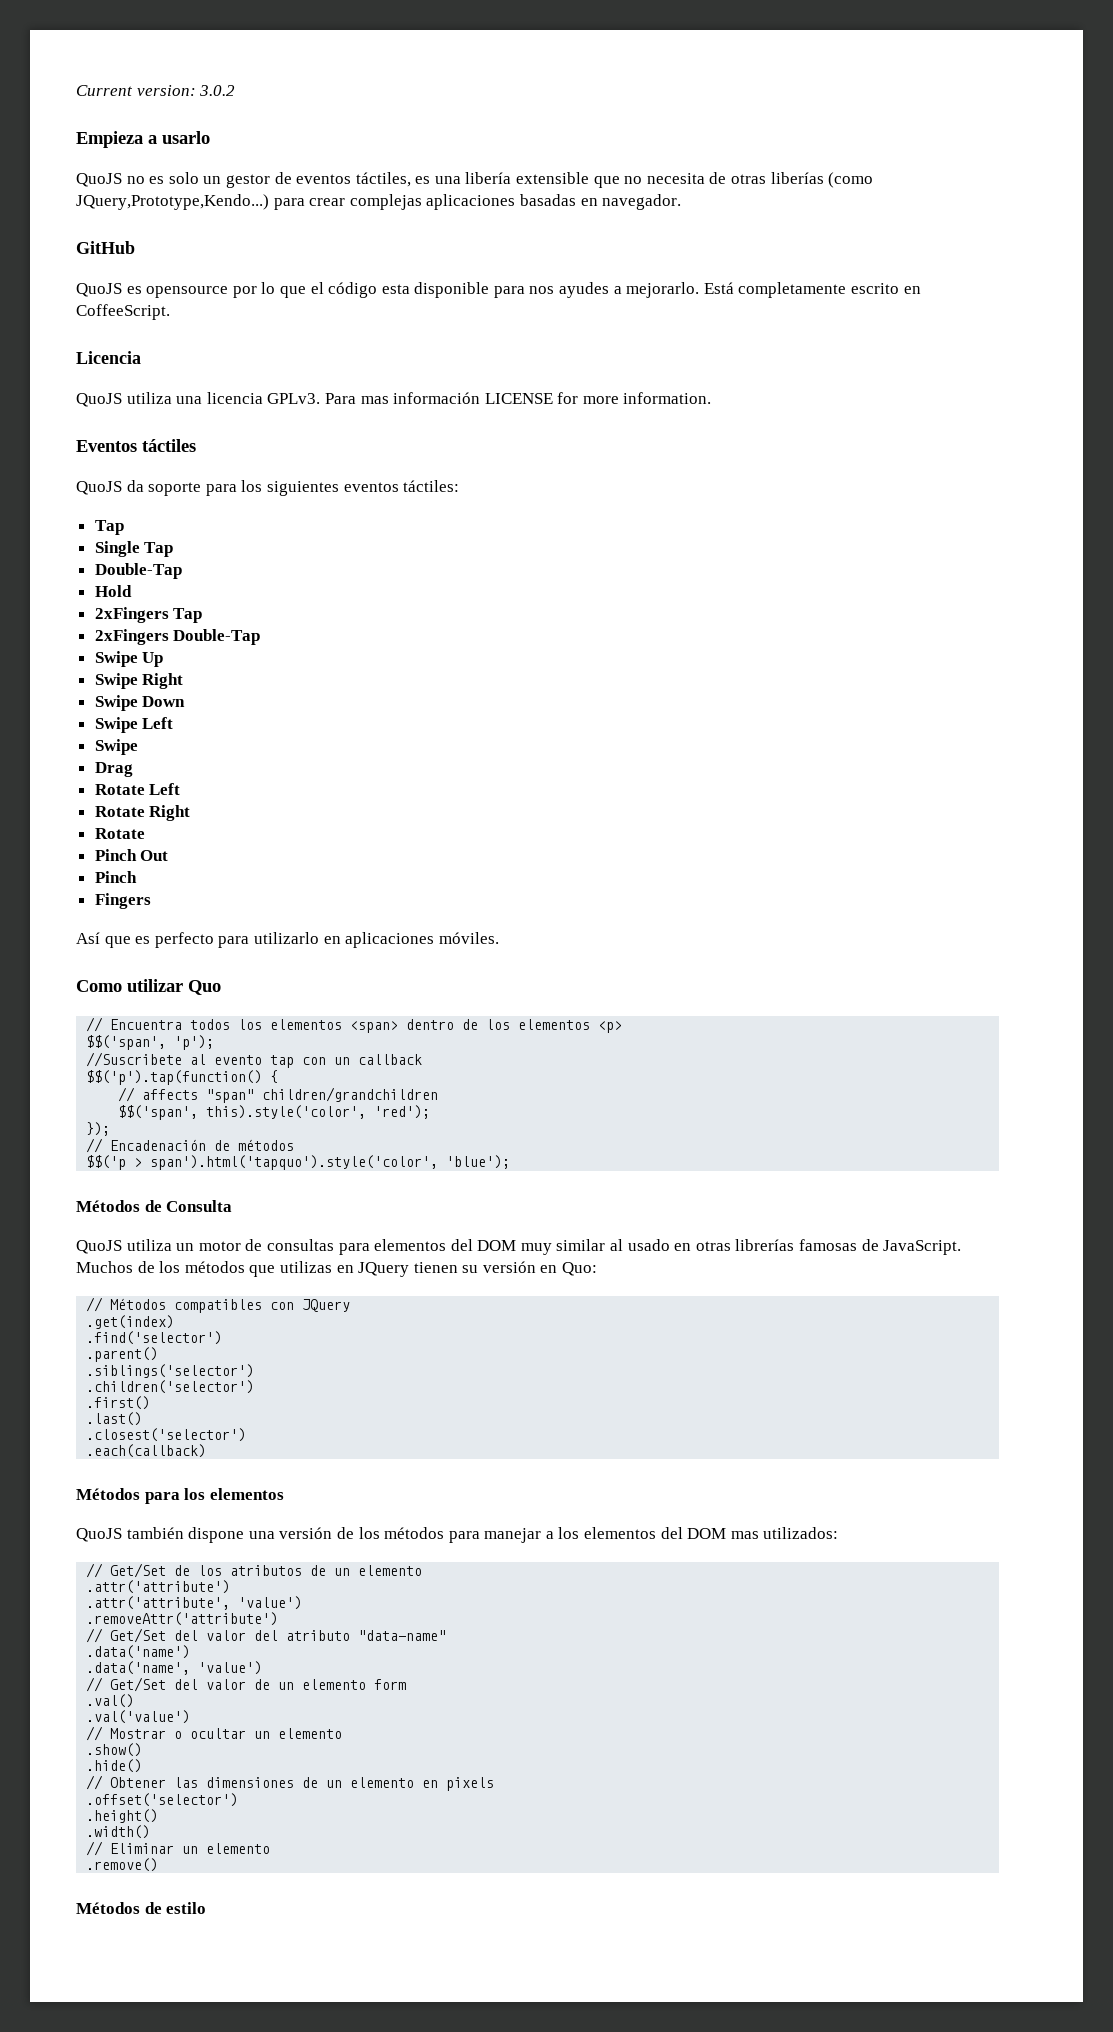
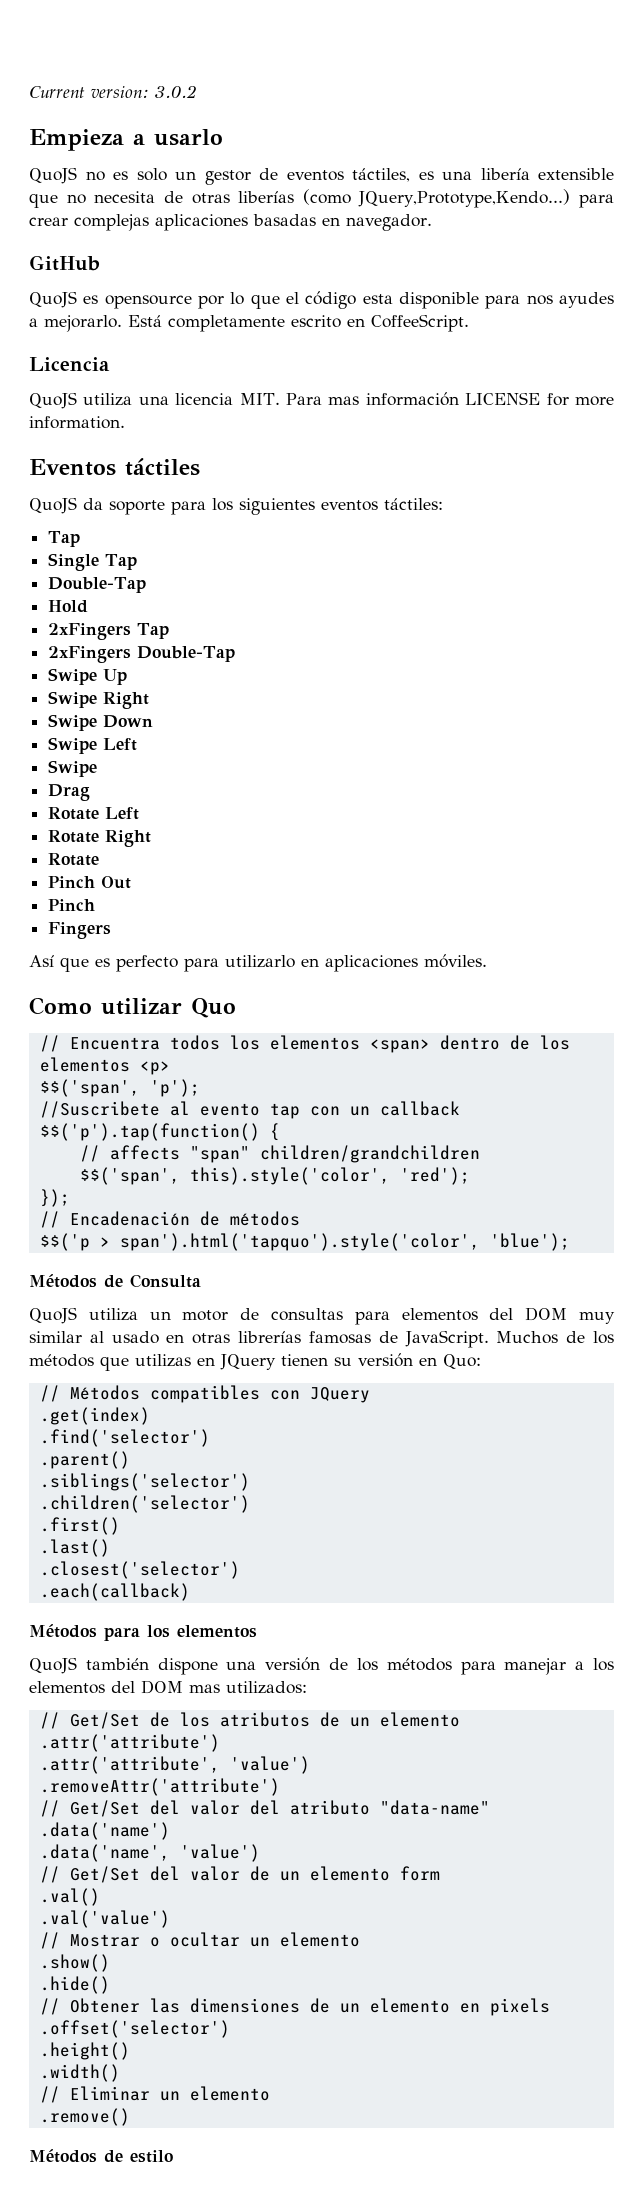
[267,393,321,404] GPLv3. -> [239,393,280,405] MIT.

